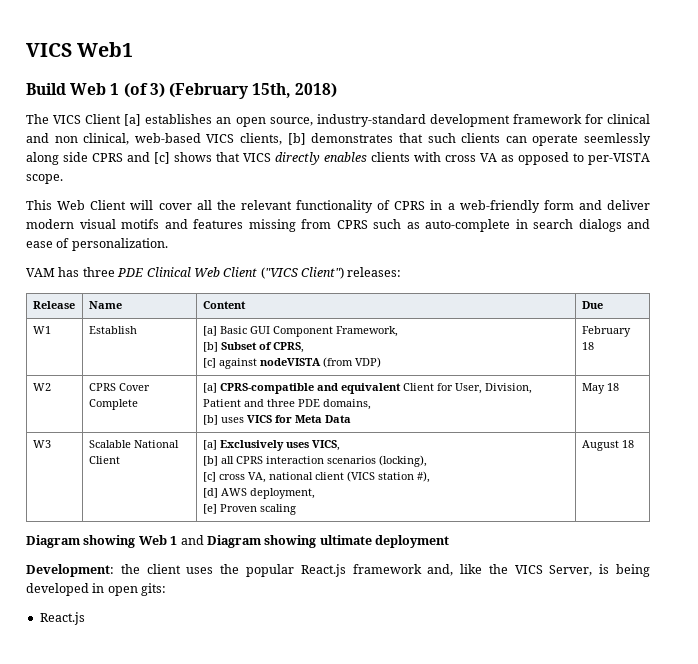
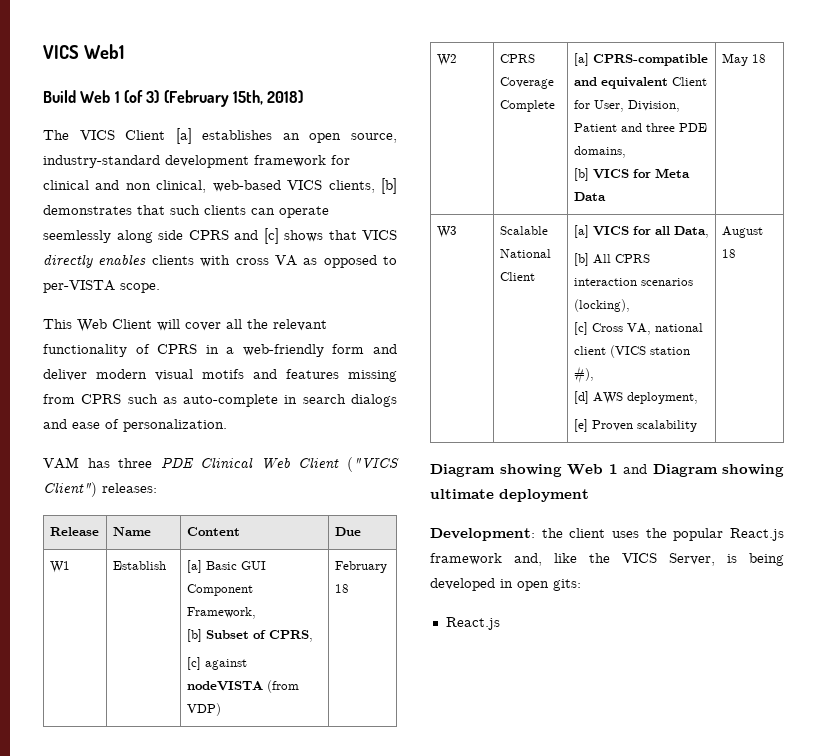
[118,383,150,391] Cover -> [499,77,554,89] Coverage
[220,417,244,423] uses -> (589, 174) none
[219,440,340,451] [202,456,234,466] Exclusively uses VICS, // [b] all -> [592,226,709,238] [573,253,611,266] VICS for all Data, // [b] All
[218,474,245,480] cross -> [591,323,623,332] Cross
[259,504,296,515] scaling -> [636,420,697,432] scalability

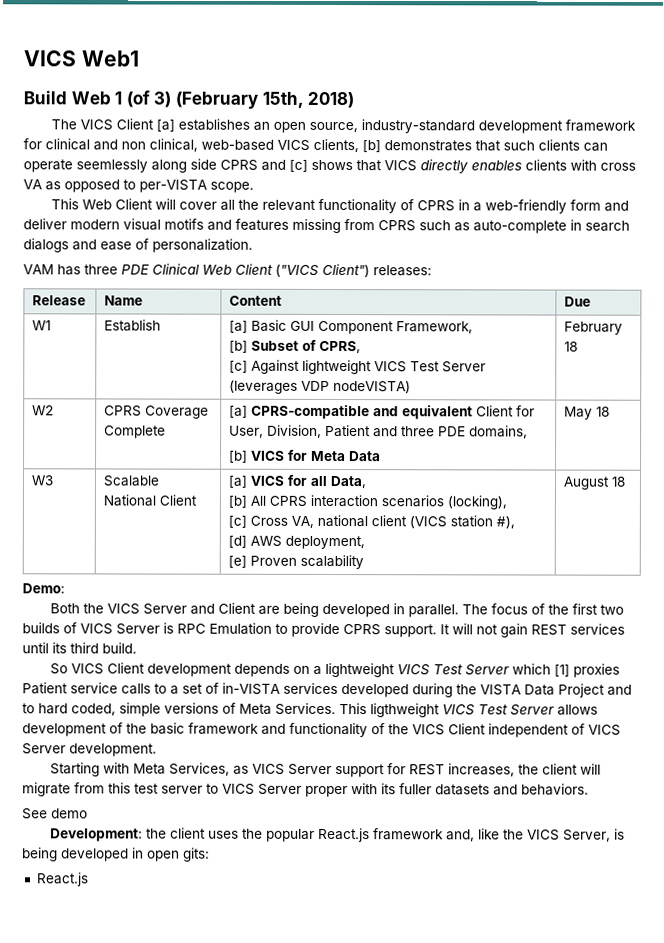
[204,659,247,670] [186,680,299,693] [186,703,221,716] against nodeVISTA (from VDP) -> [251,359,487,375] [229,379,412,394] Against lightweight VICS Test Server (leverages VDP nodeVISTA)
[430,464,784,477] [430,489,589,502] Diagram showing Web 1 and Diagram showing ultimate deployment -> [22,583,65,594] [50,602,625,618] [22,622,625,638] [22,642,137,654] [50,662,621,678] [22,682,632,698] [22,702,598,718] [22,722,621,738] [22,743,157,757] [50,762,602,778] [22,782,589,798] [22,808,88,820] Demo: // Both the VICS Server and Client are being developed in parallel. The focus of the first two builds of VICS Server is RPC Emulation to provide CPRS support. It will not gain REST services until its third build. // So VICS Client development depends on a lightweight VICS Test Server which [1] proxies Patient service calls to a set of in-VISTA services developed during the VISTA Data Project and to hard coded, simple versions of Meta Services. This ligthweight VICS Test Server allows development of the basic framework and functionality of the VICS Client independent of VICS Server development. // Starting with Meta Services, as VICS Server support for REST increases, the client will migrate from this test server to VICS Server proper with its fuller datasets and behaviors. // See demo

